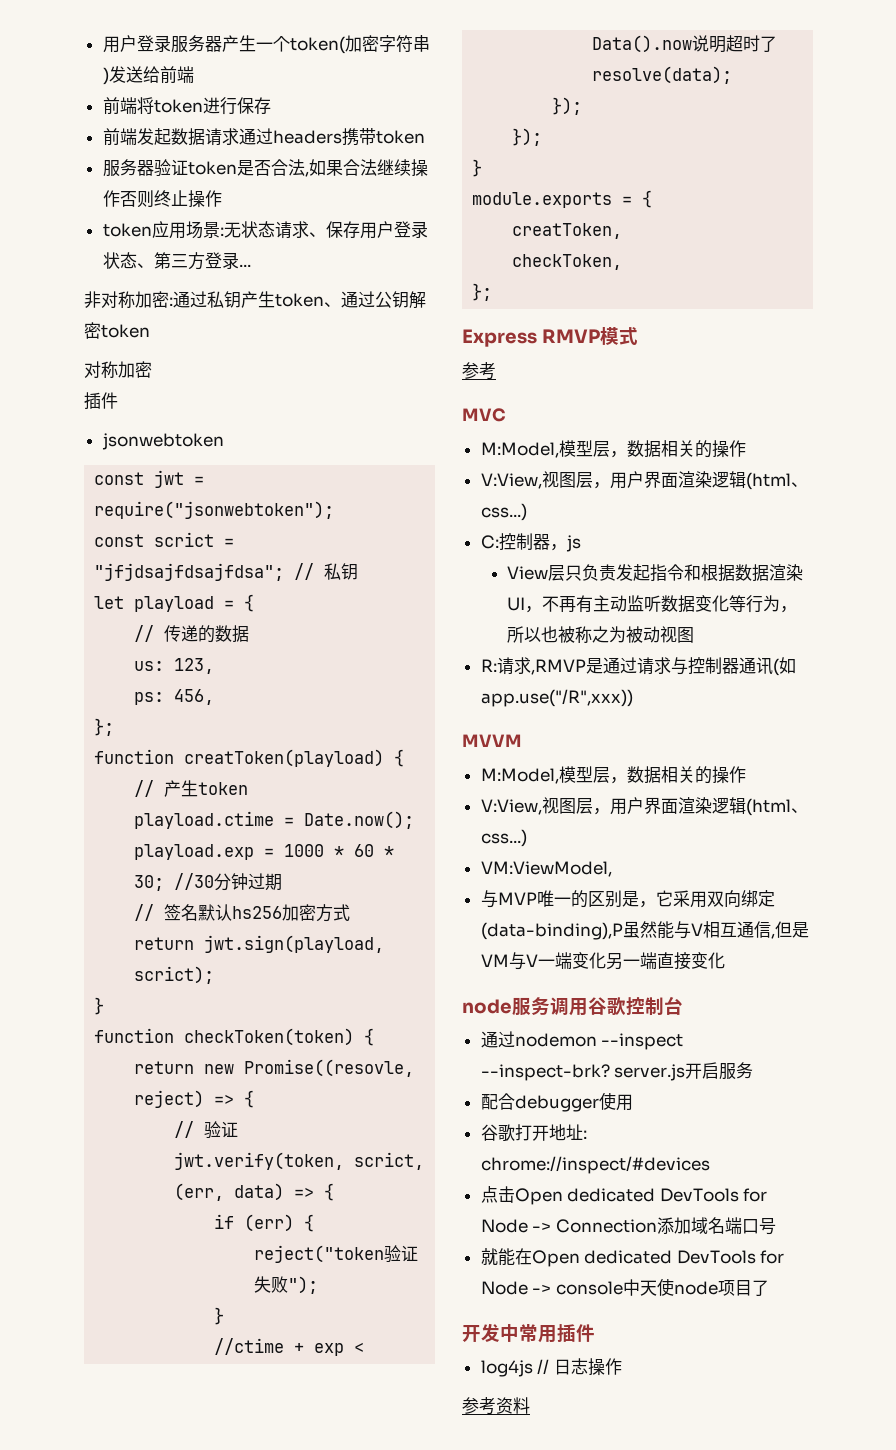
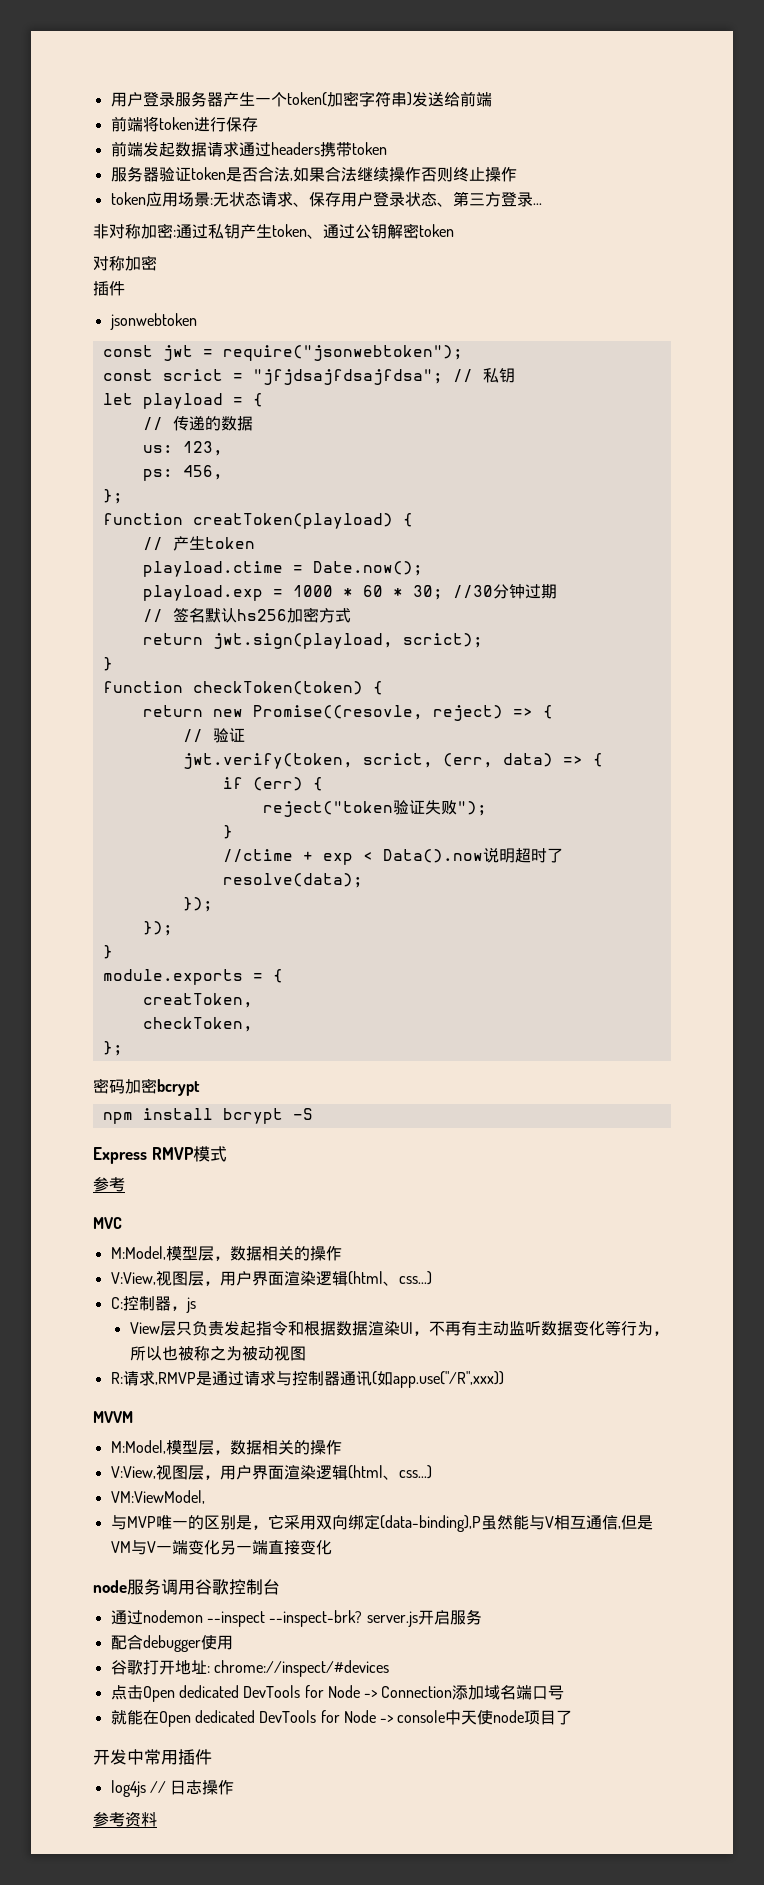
(493, 292) none -> [93,1078,200,1096] [102,1108,313,1124] // 密码加密bcrypt // npm install bcrypt -S

